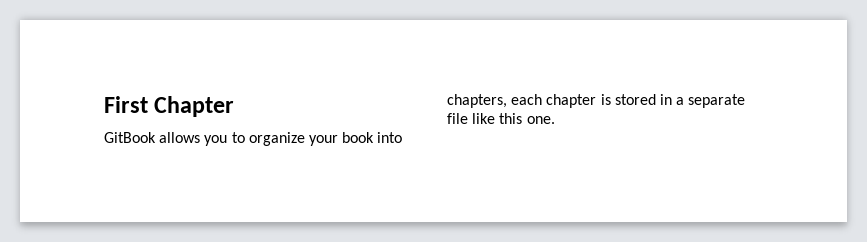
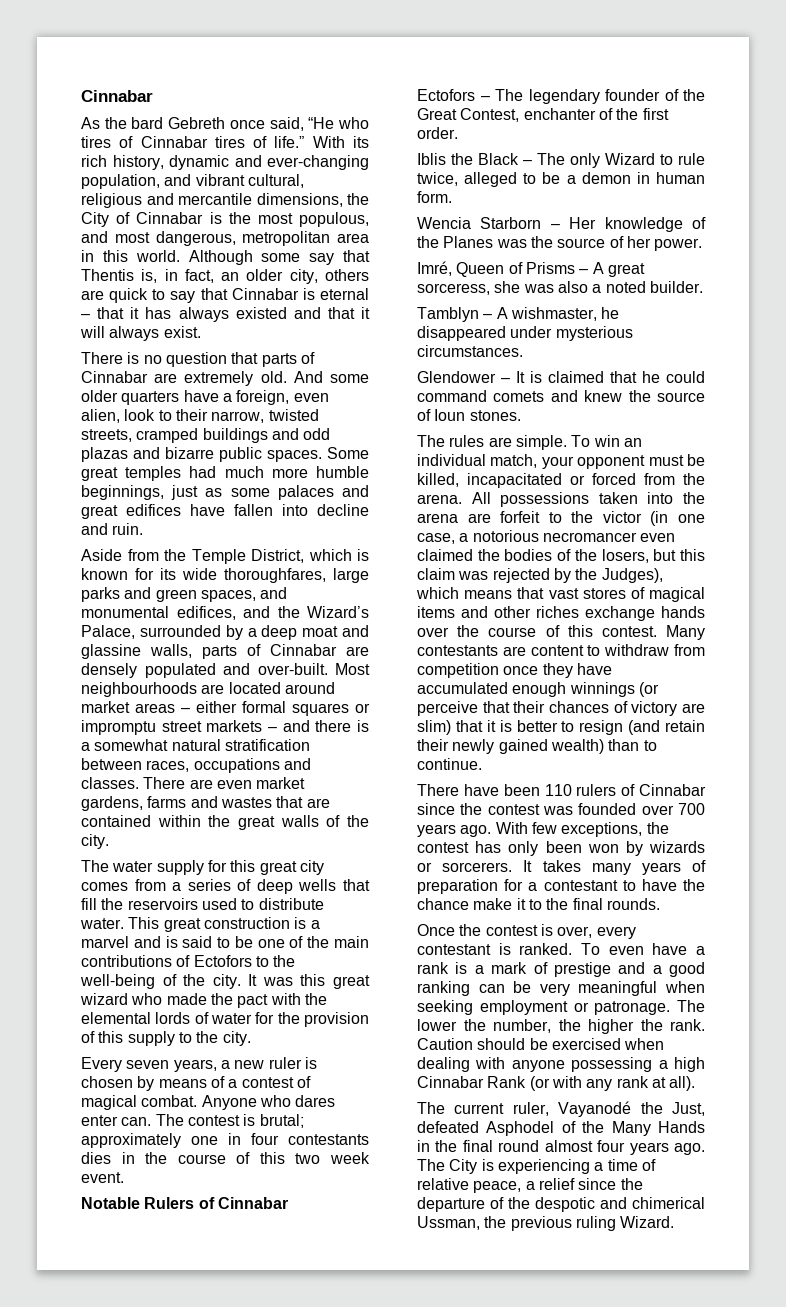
[104,96,235,117] [104,132,403,146] [447,94,746,108] [447,113,555,124] First Chapter // GitBook allows you to organize your book into chapters, each chapter is stored in a separate file like this one. -> [81,90,153,102] [81,117,369,131] [81,136,369,148] [81,155,369,170] [81,174,304,189] [81,193,369,208] [81,212,370,227] [81,231,369,246] [81,250,370,265] [81,269,369,284] [81,288,369,303] [81,307,370,322] [80,326,201,341] [81,352,315,367] [81,371,369,386] [81,390,329,405] [81,409,319,423] [81,428,331,443] [81,447,369,462] [81,466,369,481] [81,485,369,500] [81,504,369,519] [81,523,144,535] [81,549,369,564] [81,568,369,583] [81,587,288,602] [81,606,369,620] [81,625,369,640] [81,644,369,659] [81,663,370,678] [81,682,335,697] [81,701,370,716] [81,720,369,735] [81,739,310,751] [81,758,311,773] [81,777,306,789] [81,796,330,811] [81,815,369,830] [81,834,109,849] [81,860,324,875] [81,879,371,894] [81,898,324,910] [80,917,320,932] [81,936,369,948] [81,955,296,967] [80,974,371,989] [80,993,327,1008] [81,1012,369,1027] [81,1031,251,1046] [81,1057,317,1072] [81,1076,311,1091] [81,1095,336,1110] [81,1114,304,1128] [81,1133,369,1148] [81,1152,370,1164] [81,1172,124,1183] [81,1197,288,1209] [417,89,705,104] [417,108,669,122] [417,127,458,139] [417,153,705,168] [417,172,705,187] [417,191,452,203] [417,217,706,232] [417,236,703,251] [417,261,645,277] [417,281,703,295] [417,307,620,322] [417,326,633,341] [417,345,523,357] [417,371,705,383] [417,390,705,402] [417,409,521,421] [417,435,642,450] [417,454,705,469] [417,473,705,488] [417,492,705,507] [417,511,705,526] [417,530,676,544] [417,549,705,563] [417,568,663,583] [416,587,705,602] [417,606,705,621] [417,625,705,640] [417,644,705,656] [417,663,612,678] [417,682,659,697] [417,701,705,716] [417,720,705,735] [417,739,657,754] [417,758,482,770] [417,784,706,796] [417,803,705,815] [417,822,669,837] [417,841,705,856] [417,860,706,875] [417,879,705,894] [417,898,660,910] [417,924,636,939] [417,943,705,955] [417,962,705,977] [417,981,705,996] [417,1000,705,1015] [417,1019,705,1034] [417,1038,665,1050] [417,1057,705,1072] [417,1076,696,1091] [417,1101,705,1117] [417,1121,705,1136] [417,1140,705,1155] [417,1159,656,1174] [417,1178,643,1193] [417,1197,705,1212] [417,1216,675,1231] Cinnabar // As the bard Gebreth once said, “He who tires of Cinnabar tires of life.” With its rich history, dynamic and ever-changing population, and vibrant cultural, religious and mercantile dimensions, the City of Cinnabar is the most populous, and most dangerous, metropolitan area in this world. Although some say that Thentis is, in fact, an older city, others are quick to say that Cinnabar is eternal – that it has always existed and that it will always exist. // There is no question that parts of Cinnabar are extremely old. And some older quarters have a foreign, even alien, look to their narrow, twisted streets, cramped buildings and odd plazas and bizarre public spaces. Some great temples had much more humble beginnings, just as some palaces and great edifices have fallen into decline and ruin. // Aside from the Temple District, which is known for its wide thoroughfares, large parks and green spaces, and monumental edifices, and the Wizard’s Palace, surrounded by a deep moat and glassine walls, parts of Cinnabar are densely populated and over-built. Most neighbourhoods are located around market areas – either formal squares or impromptu street markets – and there is a somewhat natural stratification between races, occupations and classes. There are even market gardens, farms and wastes that are contained within the great walls of the city. // The water supply for this great city comes from a series of deep wells that fill the reservoirs used to distribute water. This great construction is a marvel and is said to be one of the main contributions of Ectofors to the well-being of the city. It was this great wizard who made the pact with the elemental lords of water for the provision of this supply to the city. // Every seven years, a new ruler is chosen by means of a contest of magical combat. Anyone who dares enter can. The contest is brutal; approximately one in four contestants dies in the course of this two week event. // Notable Rulers of Cinnabar // Ectofors – The legendary founder of the Great Contest, enchanter of the first order. // Iblis the Black – The only Wizard to rule twice, alleged to be a demon in human form. // Wencia Starborn – Her knowledge of the Planes was the source of her power. // Imré, Queen of Prisms – A great sorceress, she was also a noted builder. // Tamblyn – A wishmaster, he disappeared under mysterious circumstances. // Glendower – It is claimed that he could command comets and knew the source of Ioun stones. // The rules are simple. To win an individual match, your opponent must be killed, incapacitated or forced from the arena. All possessions taken into the arena are forfeit to the victor (in one case, a notorious necromancer even claimed the bodies of the losers, but this claim was rejected by the Judges), which means that vast stores of magical items and other riches exchange hands over the course of this contest. Many contestants are content to withdraw from competition once they have accumulated enough winnings (or perceive that their chances of victory are slim) that it is better to resign (and retain their newly gained wealth) than to continue. // There have been 110 rulers of Cinnabar since the contest was founded over 700 years ago. With few exceptions, the contest has only been won by wizards or sorcerers. It takes many years of preparation for a contestant to have the chance make it to the final rounds. // Once the contest is over, every contestant is ranked. To even have a rank is a mark of prestige and a good ranking can be very meaningful when seeking employment or patronage. The lower the number, the higher the rank. Caution should be exercised when dealing with anyone possessing a high Cinnabar Rank (or with any rank at all). // The current ruler, Vayanodé the Just, defeated Asphodel of the Many Hands in the final round almost four years ago. The City is experiencing a time of relative peace, a relief since the departure of the despotic and chimerical Ussman, the previous ruling Wizard.

